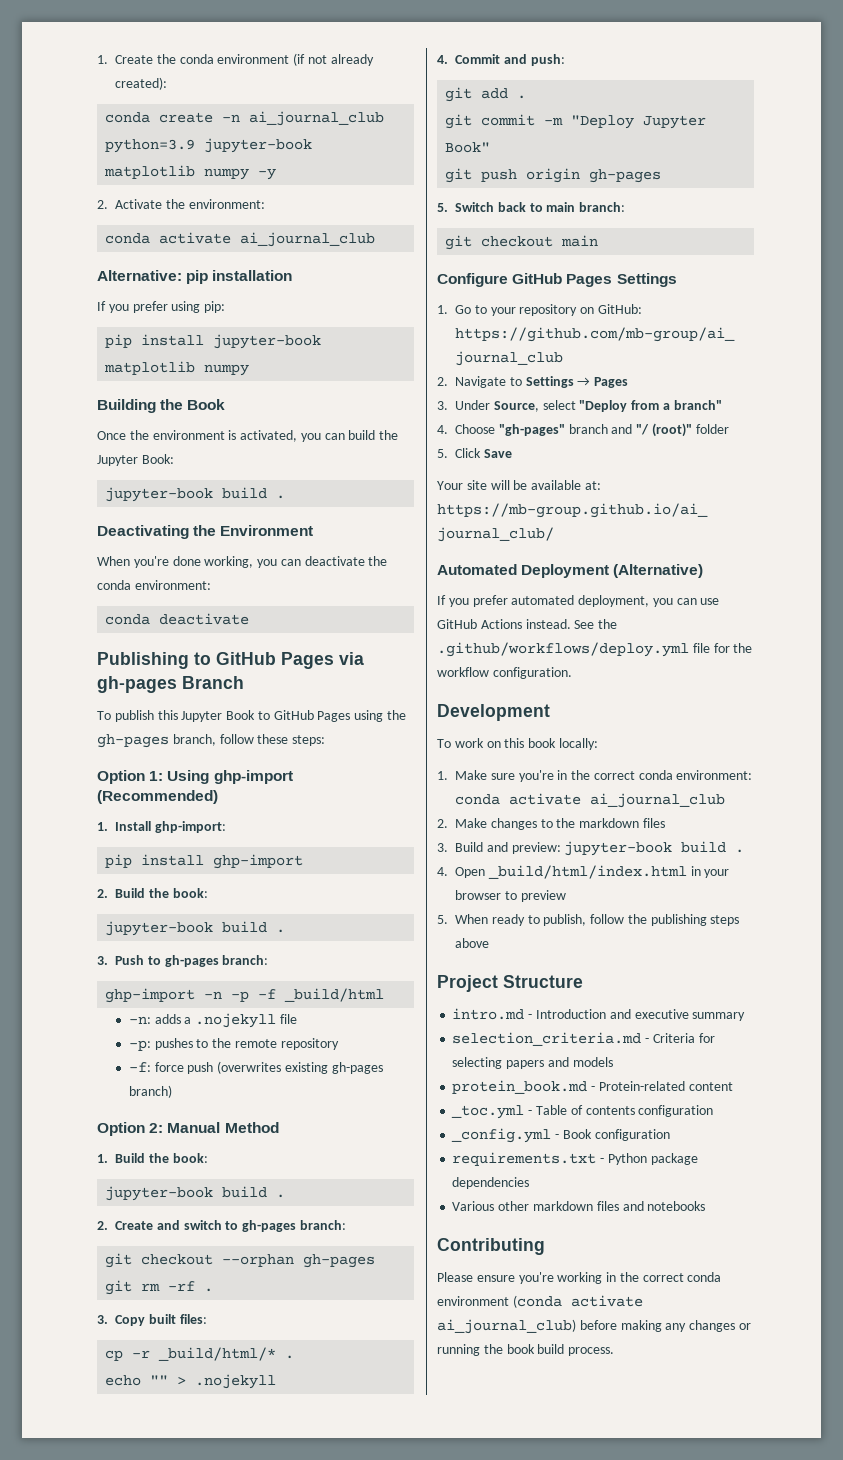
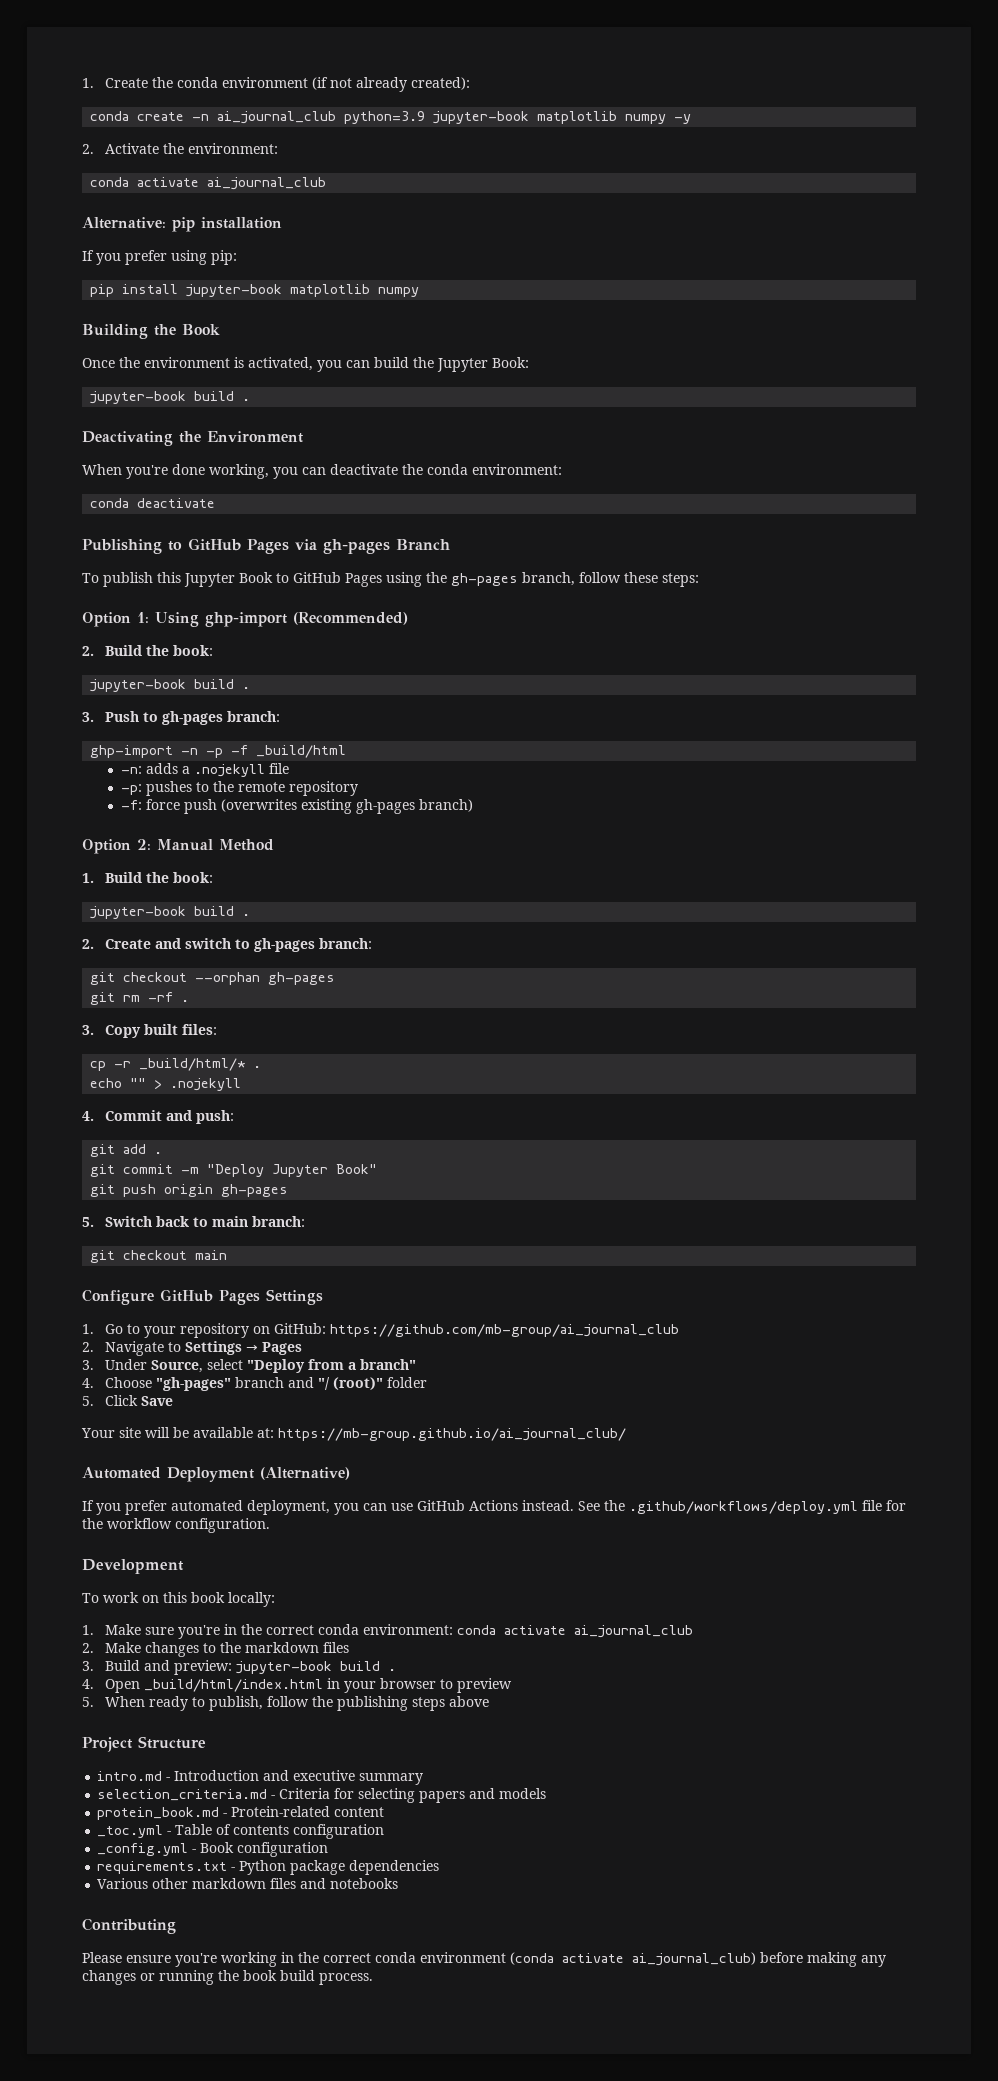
[97,821,226,833] [105,854,304,869] // 1. Install ghp-import: // pip install ghp-import -> (408, 618) none

